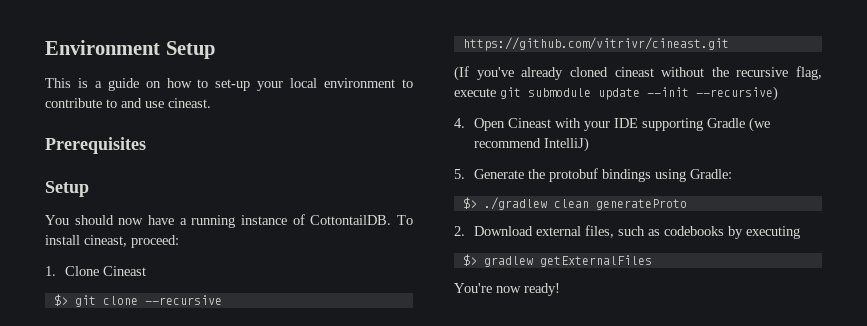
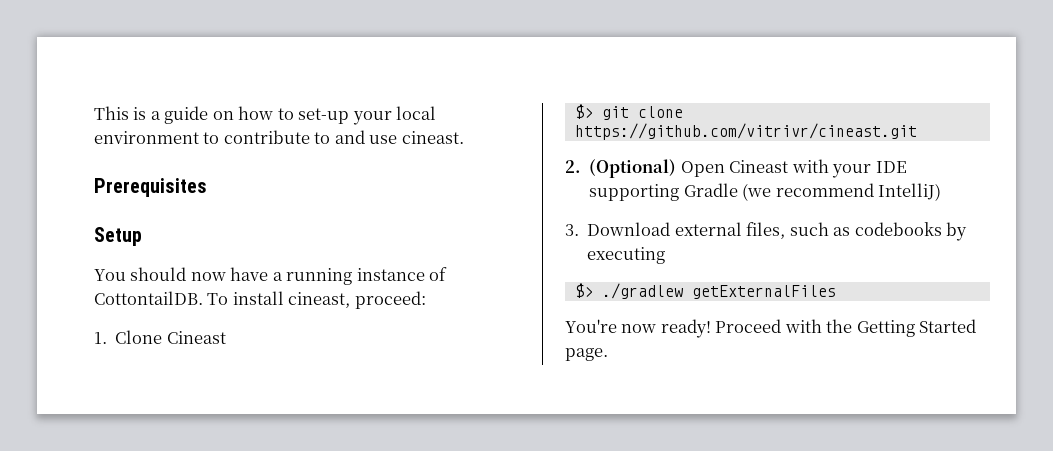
[45,40,215,59] Environment Setup // -> (94, 113) none
[144,295,222,305] --recursive -> (683, 112) none
[454,66,822,81] [454,86,778,101] [454,118,465,128] (If you've already cloned cineast without the recursive flag, execute git submodule update --init --recursive) // 4. -> [565,159,677,178] 2. (Optional)
[454,168,732,182] [462,197,687,210] [454,226,465,236] 5. Generate the protobuf bindings using Gradle: // $> ./gradlew clean generateProto // 2. -> [565,224,579,236] 3.
[483,256,533,267] gradlew -> [601,283,683,299] ./gradlew
(560, 289) none -> [715,319,977,337] [565,348,608,361] Proceed with the Getting Started page.

